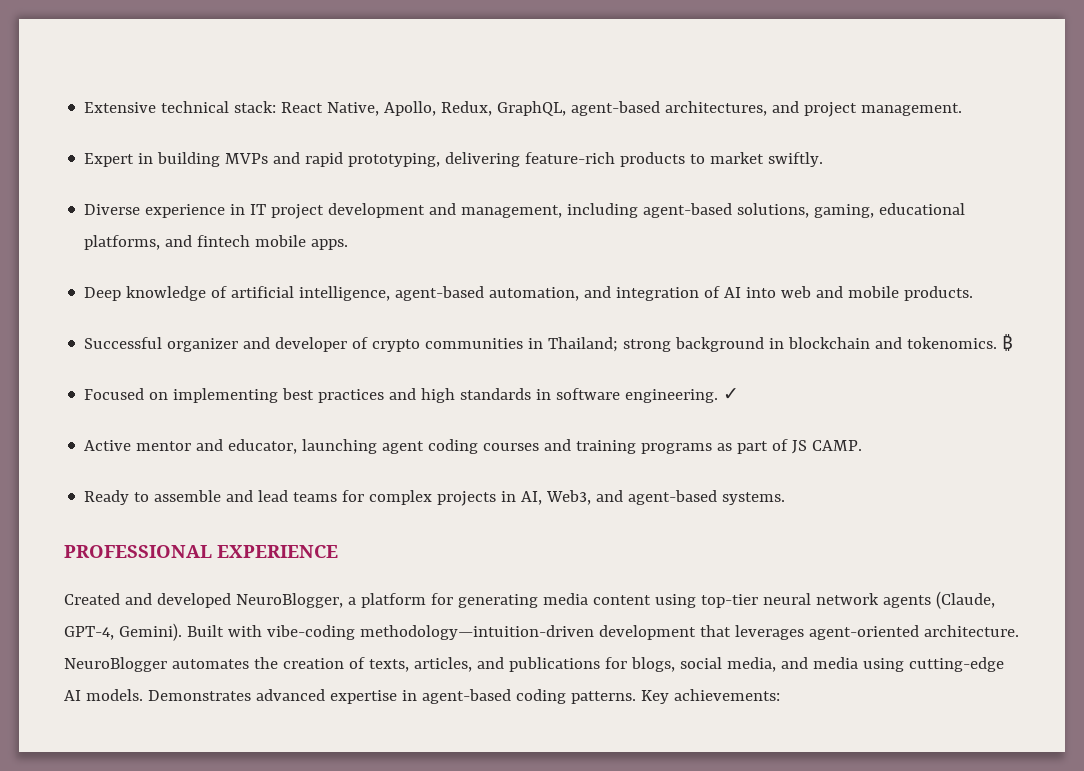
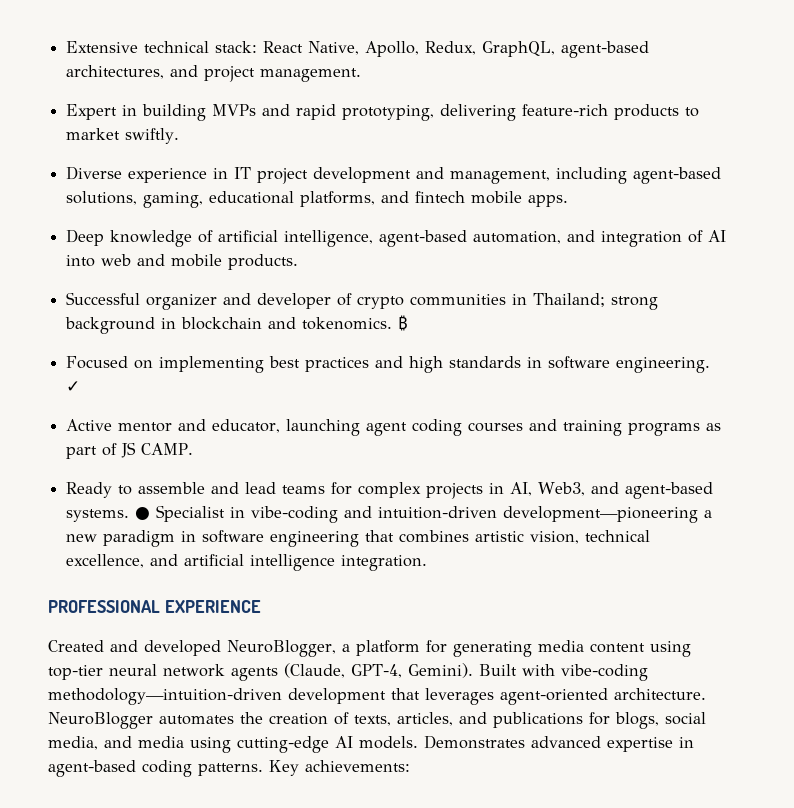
(786, 498) none -> [135,505,713,523] [66,530,651,547] [66,554,428,571] ● Specialist in vibe-coding and intuition-driven development—pioneering a new paradigm in software engineering that combines artistic vision, technical excellence, and artificial intelligence integration.

